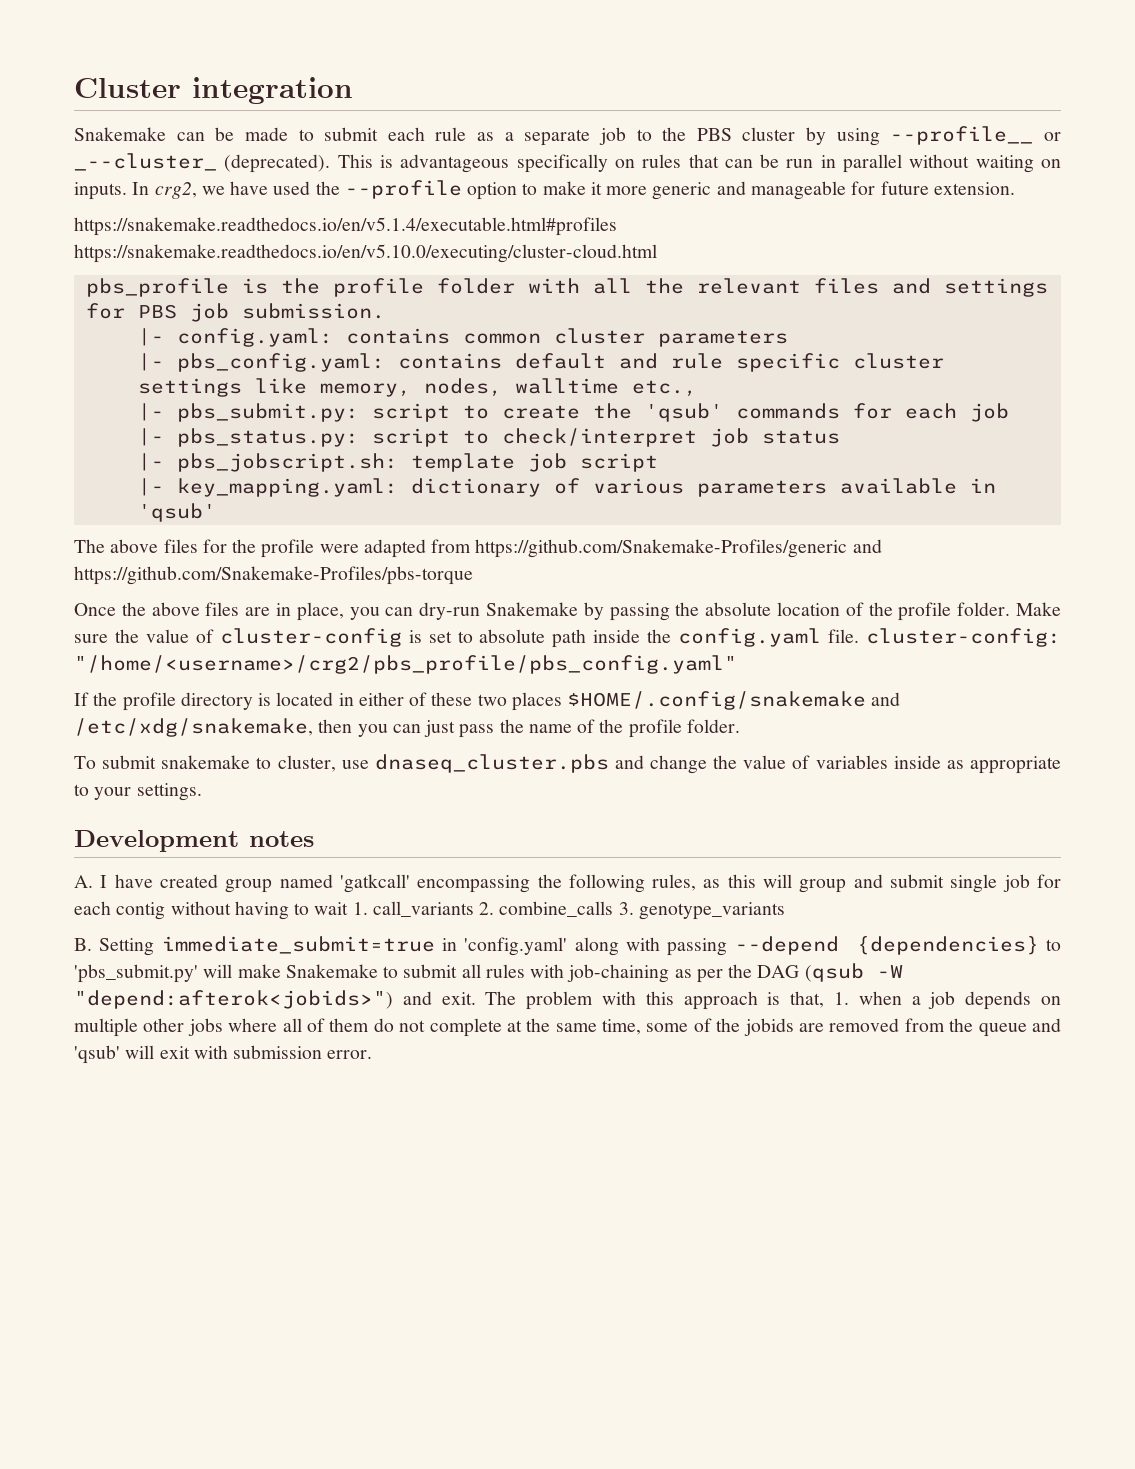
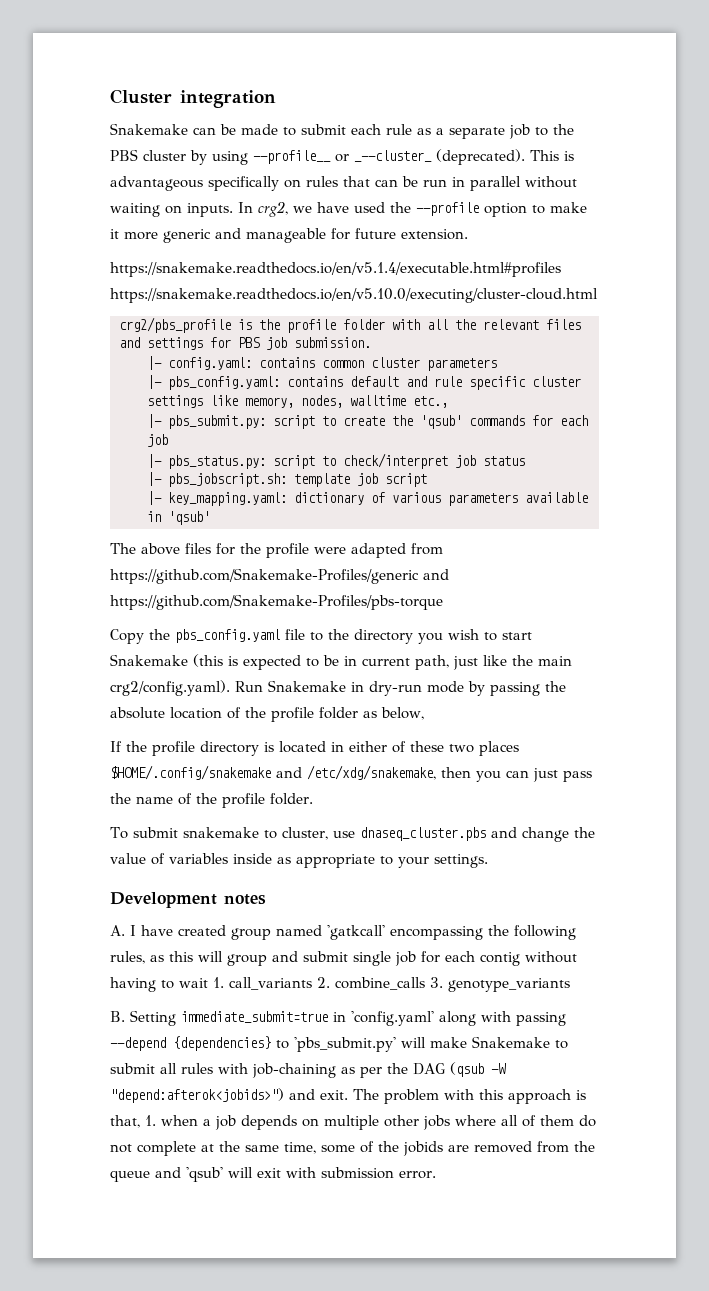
[85,278,229,297] pbs_profile -> [119,317,231,333] crg2/pbs_profile
[74,602,579,621] Once the above files are in place, you can dry-run Snakemake -> [110,629,532,644] [110,654,572,670] [110,680,464,696] Copy the pbs_config.yaml file to the directory you wish to start Snakemake (this is expected to be in current path, just like the main crg2/config.yaml). Run Snakemake in dry-run mode
[957,602,1061,616] [74,628,1061,648] [74,655,737,674] folder. Make sure the value of cluster-config is set to absolute path inside the config.yaml file. cluster-config: "/home/<username>/crg2/pbs_profile/pbs_config.yaml" -> [319,707,424,720] folder as below,

